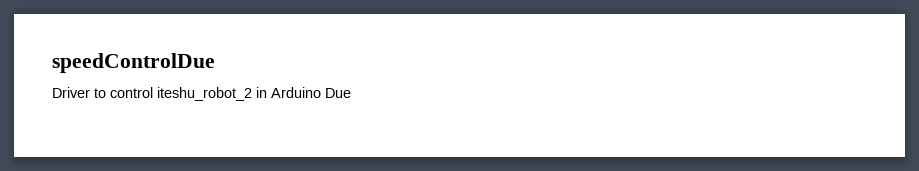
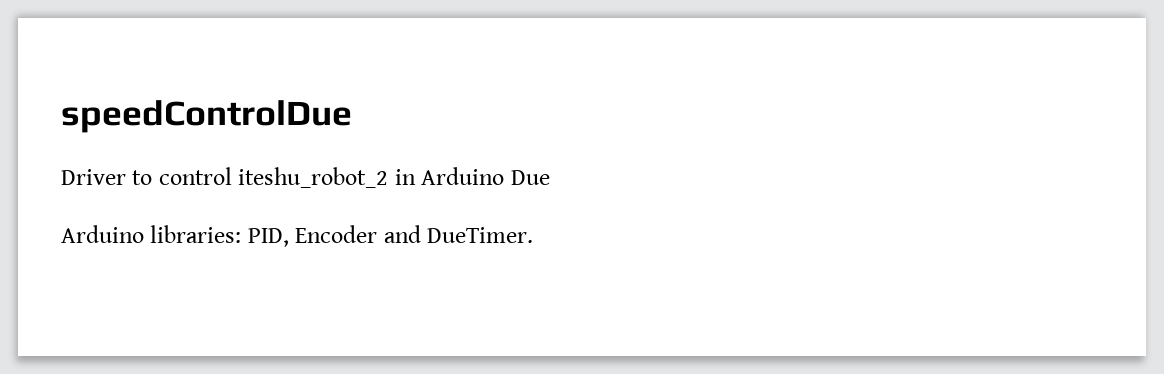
(351, 93) none -> [61,225,534,247] // Arduino libraries: PID, Encoder and DueTimer.

